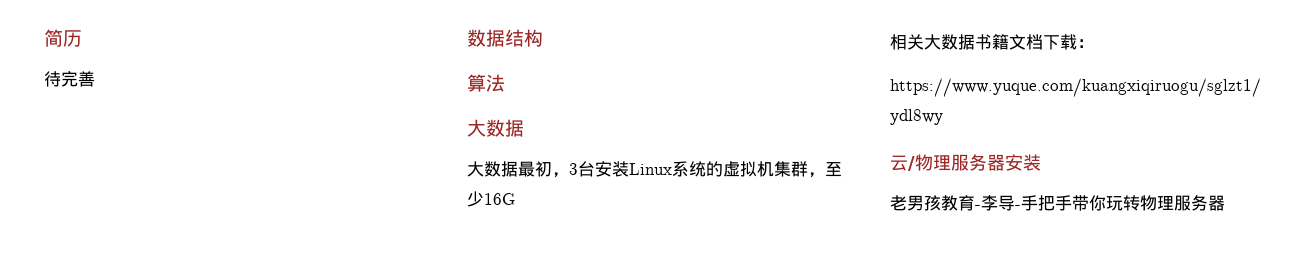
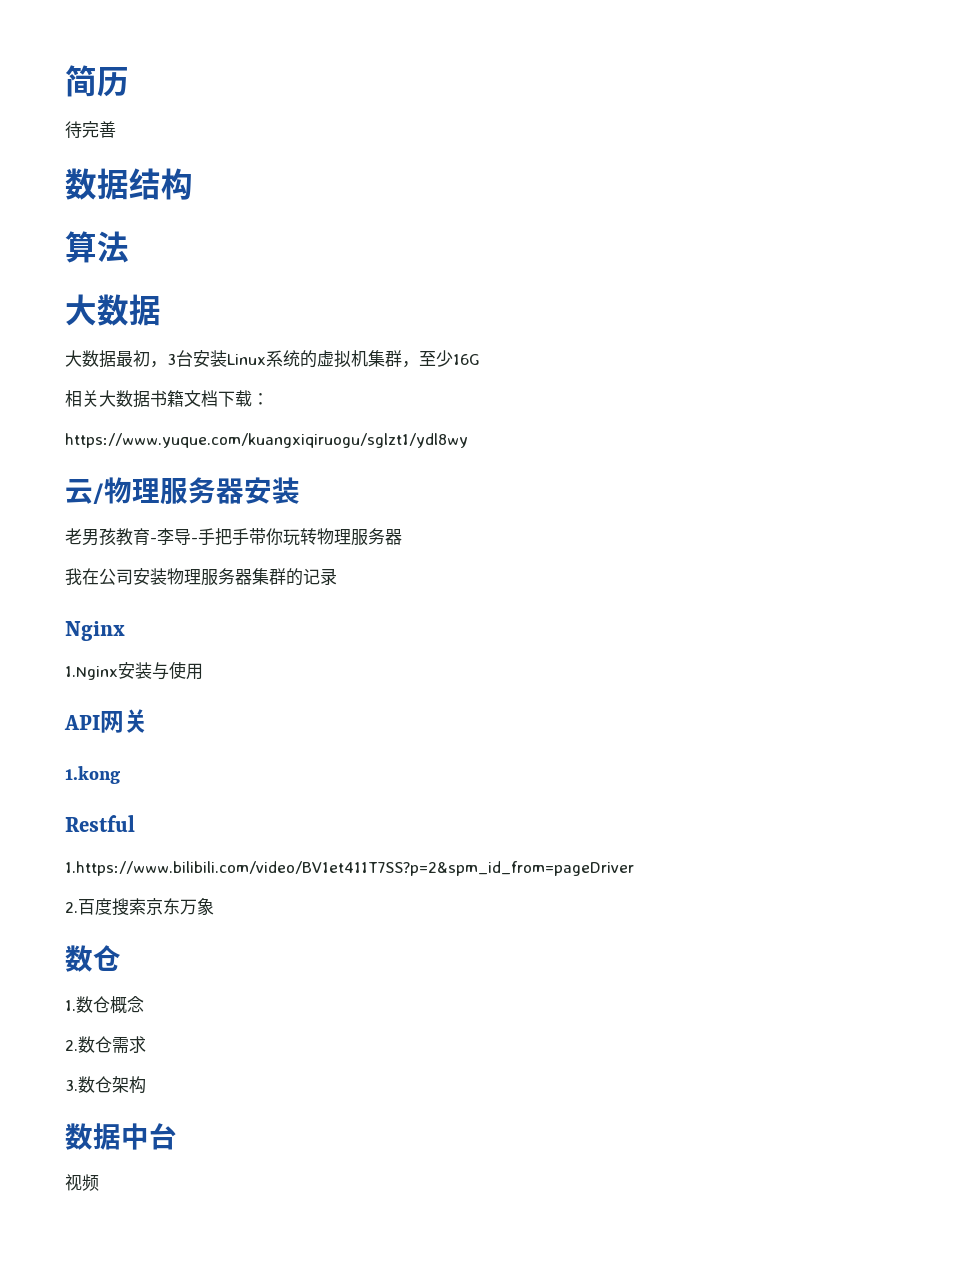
(1225, 203) none -> [65,568,337,586] [65,621,125,641] [65,661,203,680] [64,709,148,733] [65,766,120,784] [65,815,135,832] [65,861,634,876] [65,898,214,916] [65,945,121,972] [65,996,144,1014] [65,1036,146,1053] [65,1076,146,1094] [65,1123,177,1150] [65,1174,99,1191] // 我在公司安装物理服务器集群的记录 // Nginx // 1.Nginx安装与使用 // API网关 // 1.kong // Restful // 1.https://www.bilibili.com/video/BV1et411T7SS?p=2&spm_id_from=pageDriver // 2.百度搜索京东万象 // 数仓 // 1.数仓概念 // 2.数仓需求 // 3.数仓架构 // 数据中台 // 视频

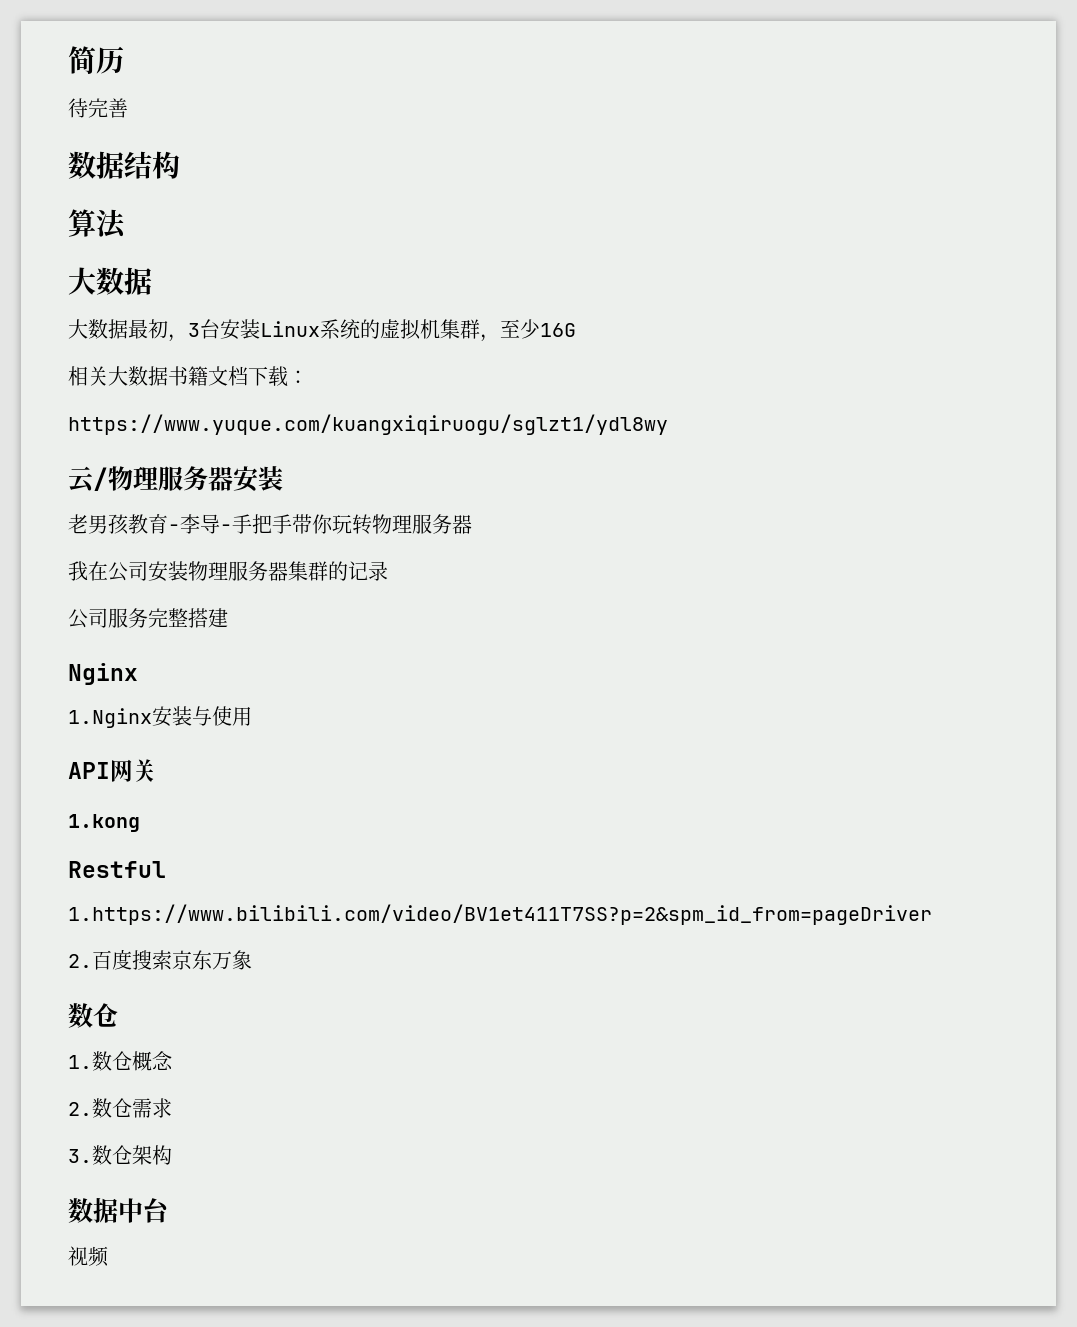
(337, 576) none -> [68,608,228,629] // 公司服务完整搭建

